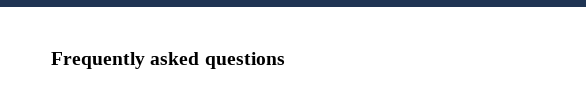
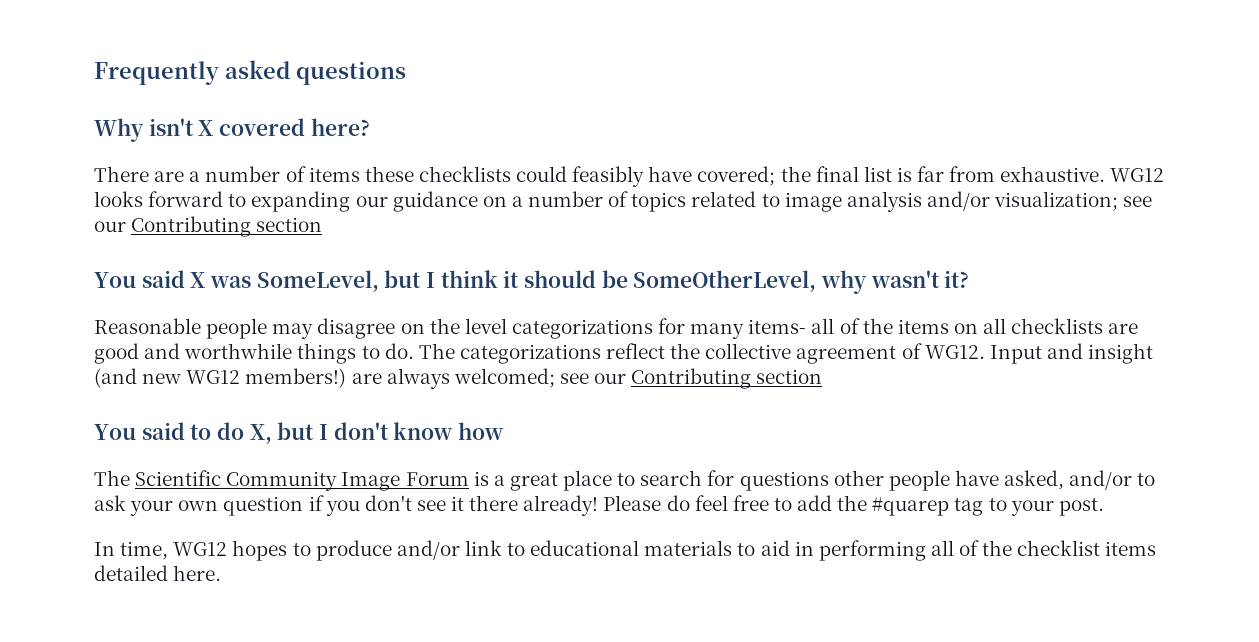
(285, 60) none -> [94,118,370,142] [94,166,1165,187] [94,191,1153,212] [94,216,323,237] [94,270,970,294] [94,318,1139,339] [94,343,1154,364] [94,368,823,389] [94,422,505,444] [94,470,1156,491] [94,495,1104,516] [94,540,1157,561] [94,565,222,581] // Why isn't X covered here? // There are a number of items these checklists could feasibly have covered; the final list is far from exhaustive. WG12 looks forward to expanding our guidance on a number of topics related to image analysis and/or visualization; see our Contributing section // You said X was SomeLevel, but I think it should be SomeOtherLevel, why wasn't it? // Reasonable people may disagree on the level categorizations for many items- all of the items on all checklists are good and worthwhile things to do. The categorizations reflect the collective agreement of WG12. Input and insight (and new WG12 members!) are always welcomed; see our Contributing section // You said to do X, but I don't know how // The Scientific Community Image Forum is a great place to search for questions other people have asked, and/or to ask your own question if you don't see it there already! Please do feel free to add the #quarep tag to your post. // In time, WG12 hopes to produce and/or link to educational materials to aid in performing all of the checklist items detailed here.

